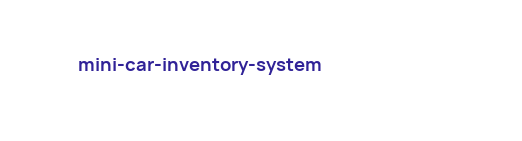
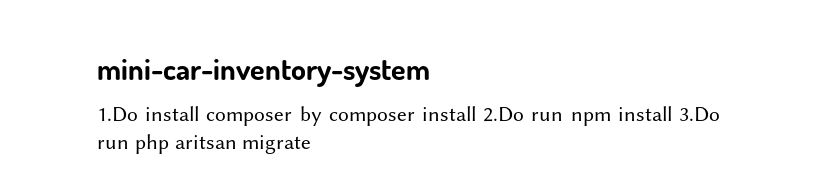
(322, 66) none -> [97,106,721,126] [97,134,312,154] // 1.Do install composer by composer install 2.Do run npm install 3.Do run php aritsan migrate

